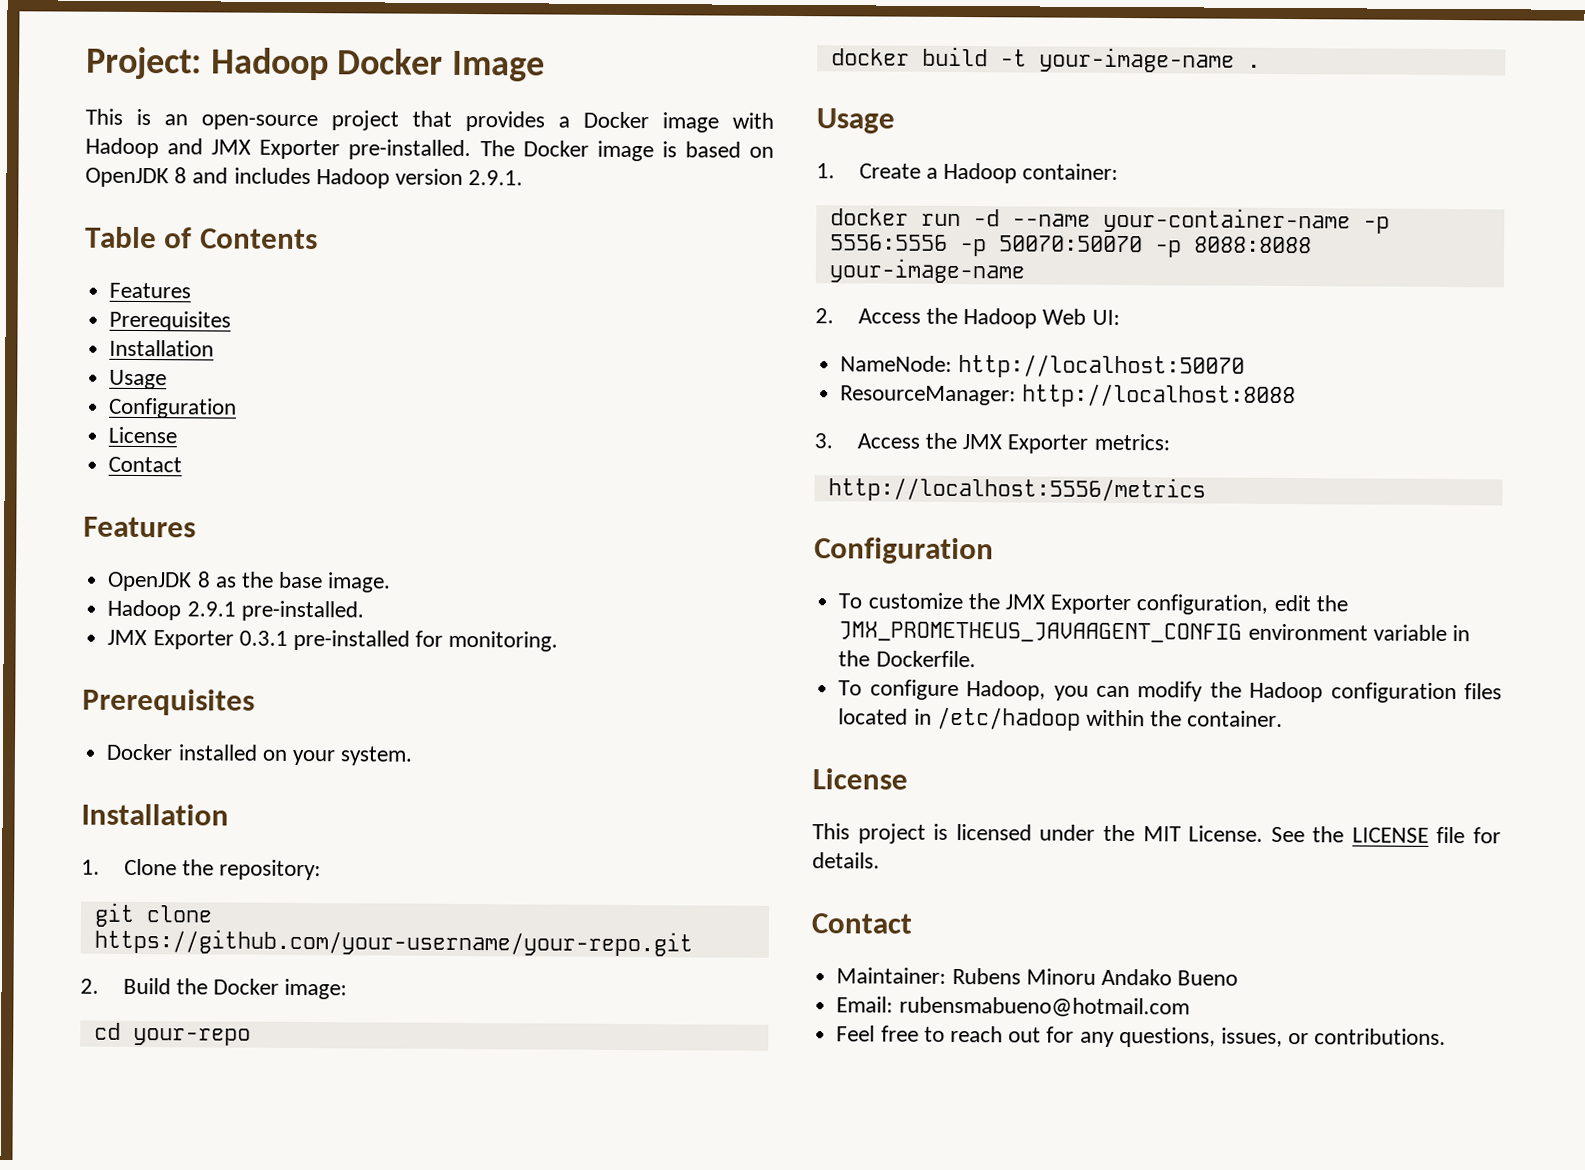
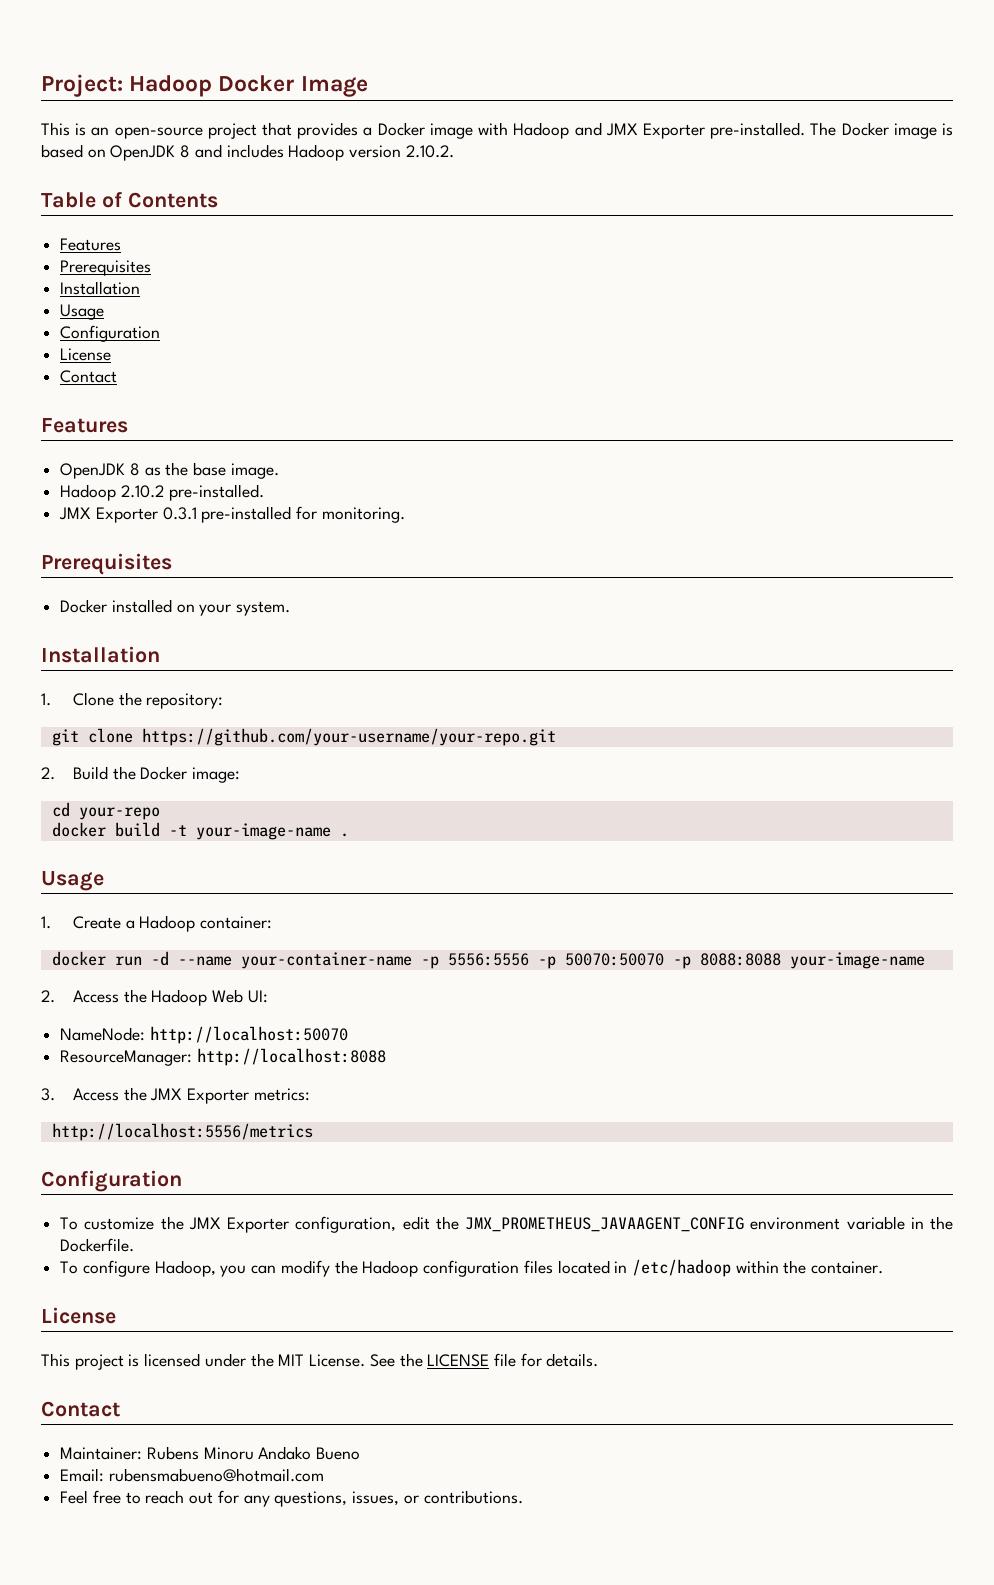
[468,170,524,186] 2.9.1. -> [405,145,454,158] 2.10.2.
[186,601,236,617] 2.9.1 -> [120,485,164,498] 2.10.2

